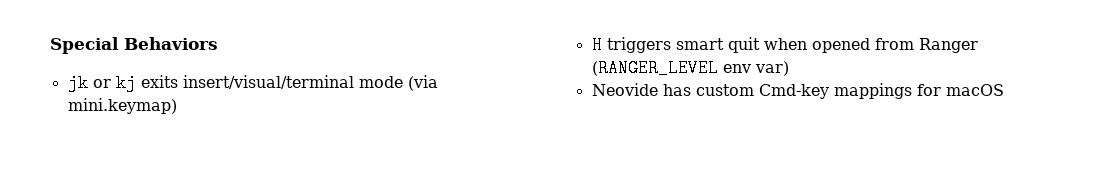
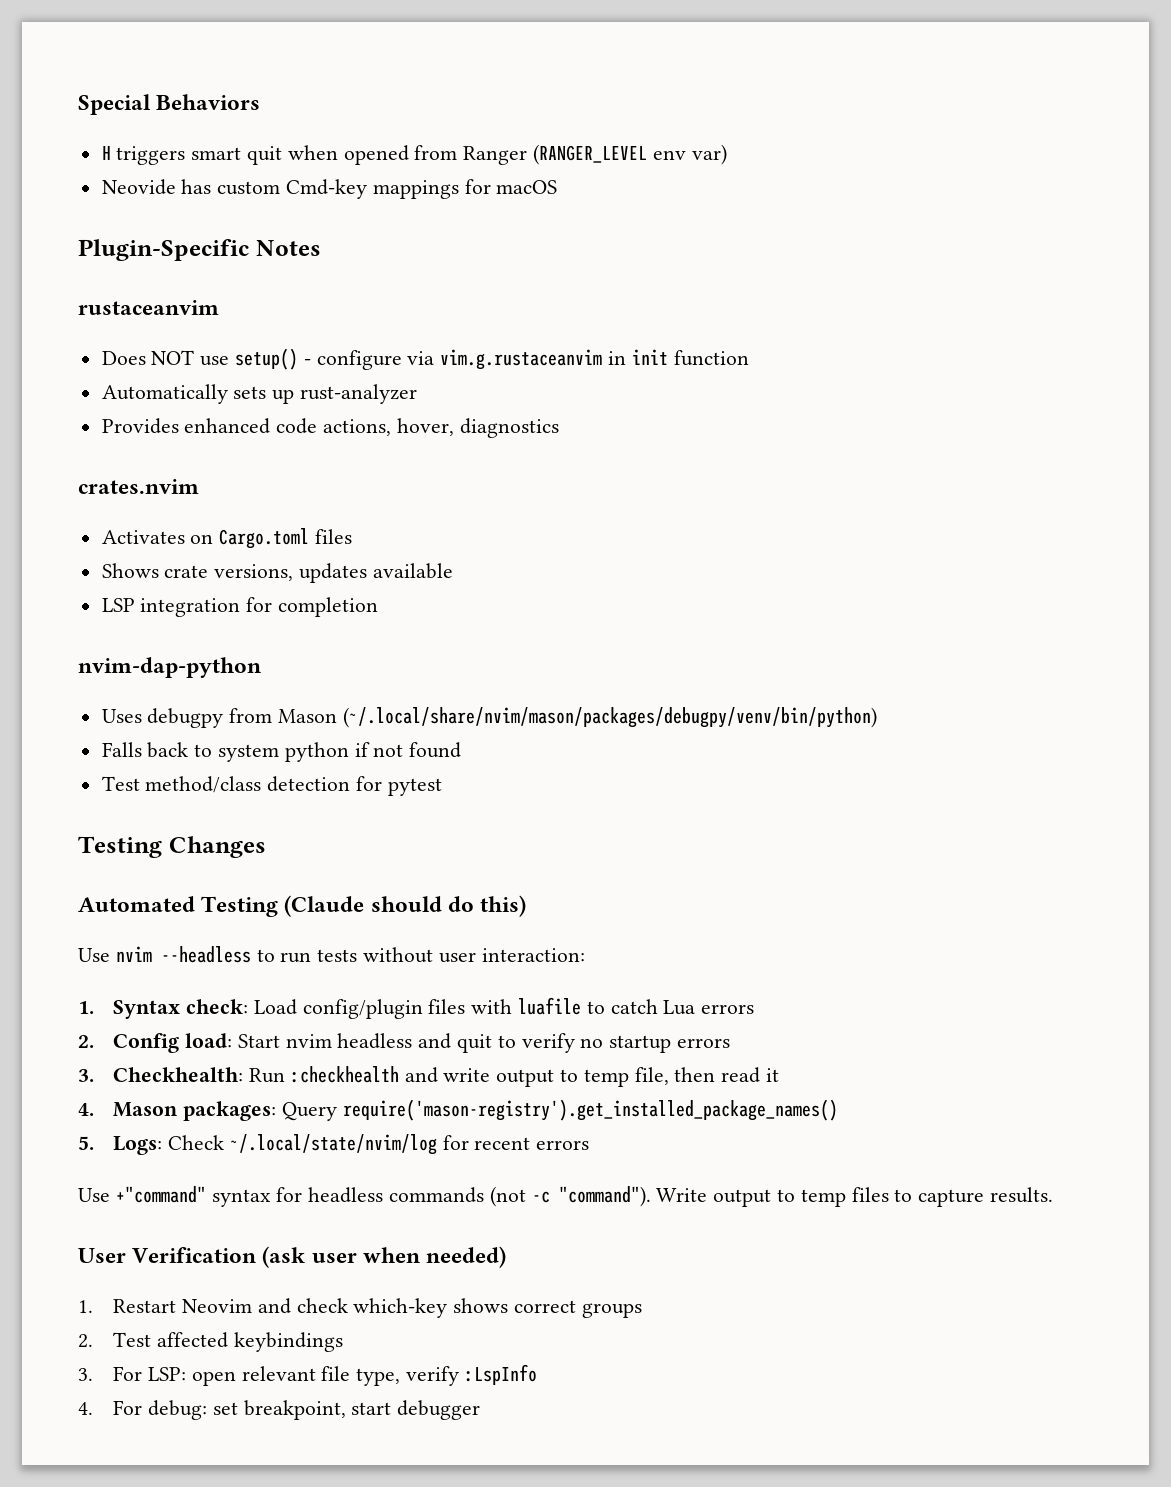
[67,74,438,92] [67,98,177,114] // jk or kj exits insert/visual/terminal mode (via mini.keymap) -> (261, 102) none
(1004, 90) none -> [78,239,321,261] [78,300,219,315] [101,348,749,370] [101,384,418,404] [101,418,559,438] [78,479,199,494] [101,528,353,549] [101,563,453,583] [101,597,379,617] [78,657,261,678] [101,707,877,728] [101,742,462,762] [101,776,442,796] [78,836,266,858] [78,895,527,917] [78,946,585,963] [78,997,755,1019] [78,1033,731,1053] [78,1066,780,1087] [78,1099,838,1121] [78,1134,590,1155] [78,1186,1054,1207] [78,1246,507,1268] [78,1298,642,1318] [78,1332,343,1352] [78,1364,537,1386] [78,1400,481,1420] // Plugin-Specific Notes // rustaceanvim // Does NOT use setup() - configure via vim.g.rustaceanvim in init function // Automatically sets up rust-analyzer // Provides enhanced code actions, hover, diagnostics // crates.nvim // Activates on Cargo.toml files // Shows crate versions, updates available // LSP integration for completion // nvim-dap-python // Uses debugpy from Mason (~/.local/share/nvim/mason/packages/debugpy/venv/bin/python) // Falls back to system python if not found // Test method/class detection for pytest // Testing Changes // Automated Testing (Claude should do this) // Use nvim --headless to run tests without user interaction: // 1. Syntax check: Load config/plugin files with luafile to catch Lua errors // 2. Config load: Start nvim headless and quit to verify no startup errors // 3. Checkhealth: Run :checkhealth and write output to temp file, then read it // 4. Mason packages: Query require('mason-registry').get_installed_package_names() // 5. Logs: Check ~/.local/state/nvim/log for recent errors // Use +"command" syntax for headless commands (not -c "command"). Write output to temp files to capture results. // User Verification (ask user when needed) // 1. Restart Neovim and check which-key shows correct groups // 2. Test affected keybindings // 3. For LSP: open relevant file type, verify :LspInfo // 4. For debug: set breakpoint, start debugger

